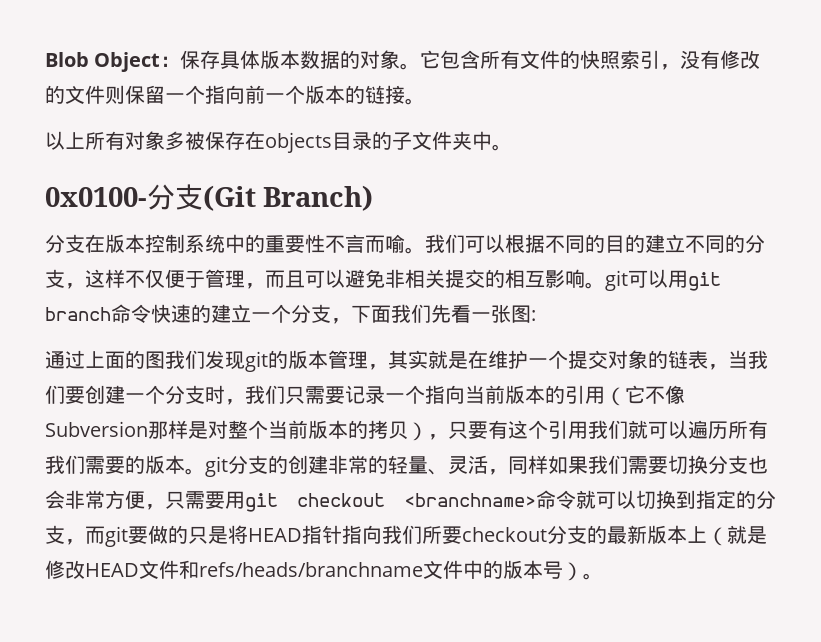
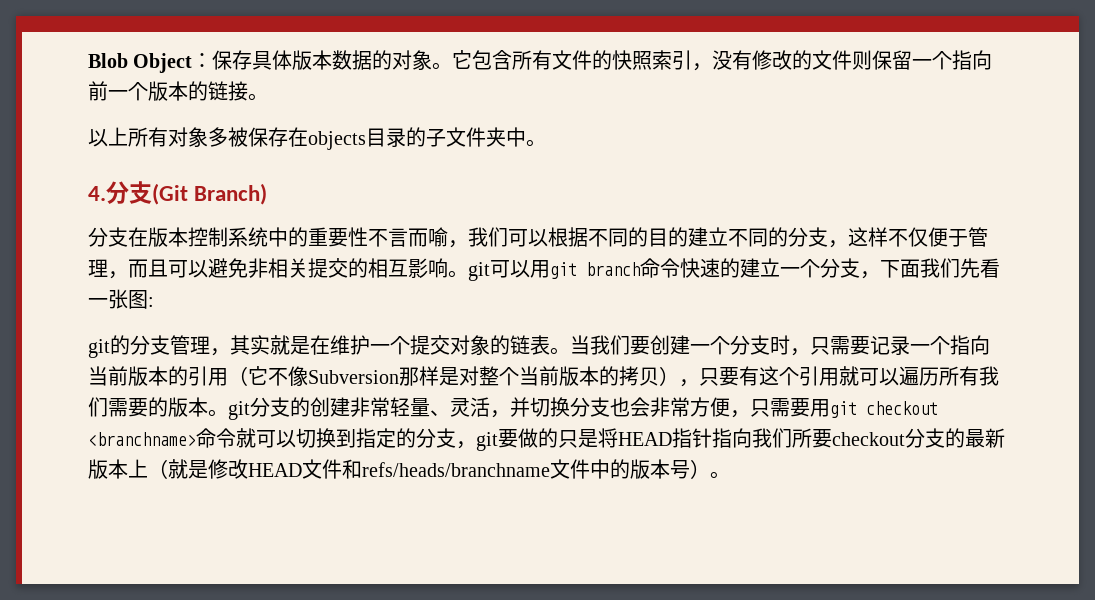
[45,187,147,207] 0x0100- -> [88,186,106,201] 4.
[405,247,425,254] 。 -> [448,240,468,248] ，
[45,350,328,372] 通过上面的图我们发现git的版本 -> [88,335,170,358] git的分支
[708,364,728,370] ， -> [550,347,570,355] 。
[245,385,285,404] 我们 -> (810, 352) none
[588,420,628,439] 我们 -> (839, 377) none
[368,455,388,474] 的 -> (390, 407) none
[508,455,668,474] 同样如果我们需要 -> [510,397,530,417] 并
[85,526,105,544] 而 -> (476, 445) none

